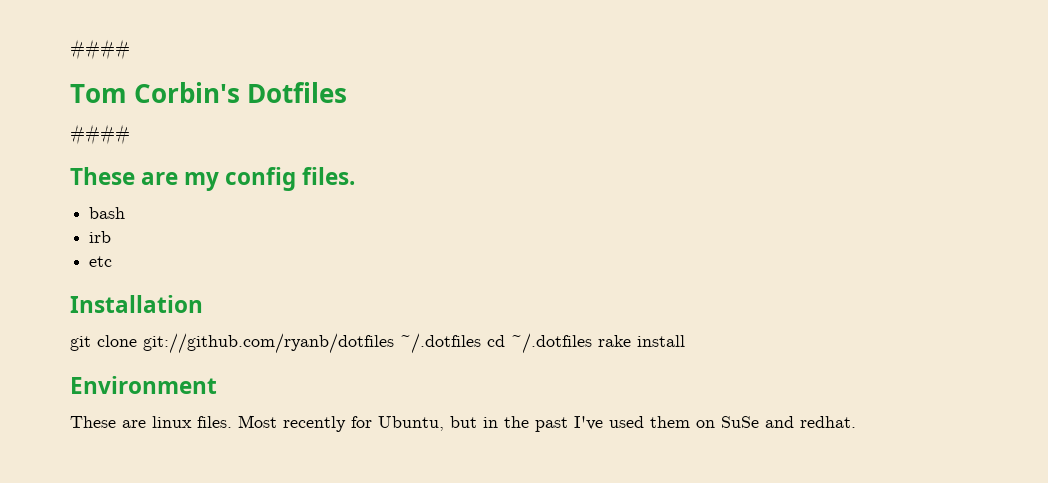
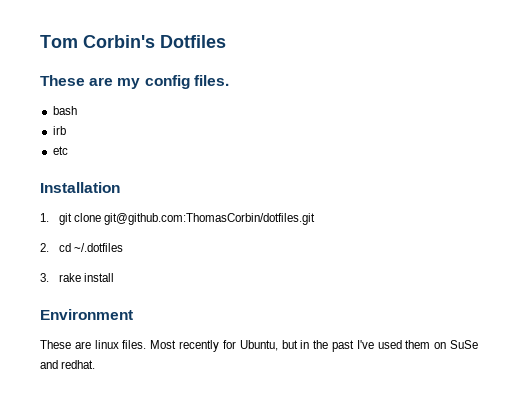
[70,39,130,60] #### // -> (40, 41) none
[70,124,130,145] // #### -> (226, 41) none
(203, 304) none -> [40,213,49,222] 1.
[143,333,481,354] git://github.com/ryanb/dotfiles ~/.dotfiles -> [104,213,316,225] [40,243,49,252] git@github.com:ThomasCorbin/dotfiles.git // 2.
(592, 343) none -> [40,273,49,282] // 3.

